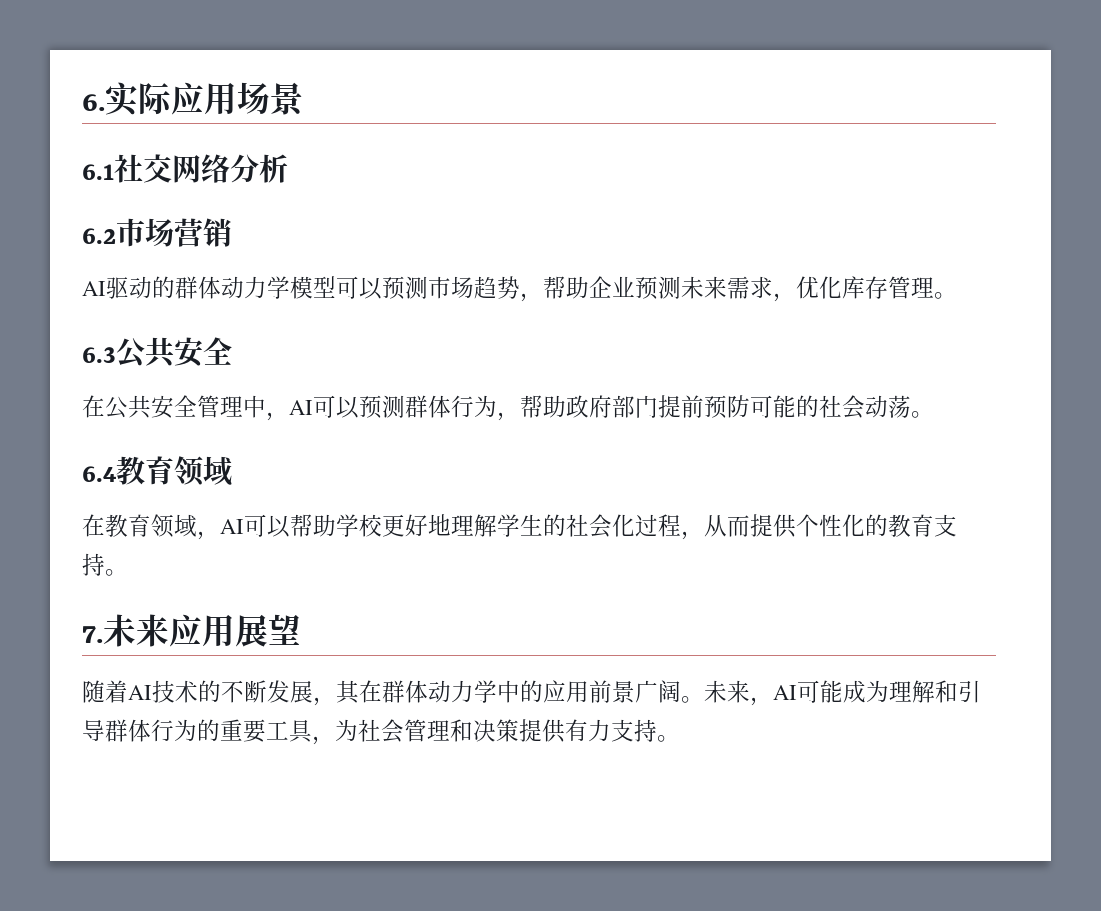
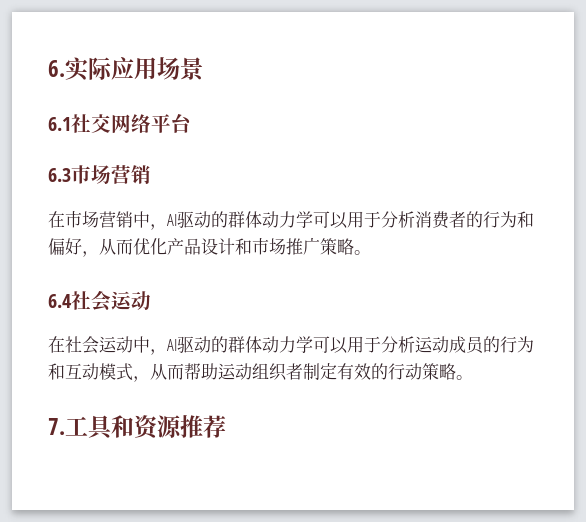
[230,154,288,183] [82,228,116,244] 分析 // 6.2 -> [151,113,192,133] [48,168,71,182] 平台 // 6.3
[82,276,957,302] [82,337,232,368] [82,395,934,421] [82,456,232,486] [82,514,957,540] [82,553,128,576] [82,614,301,647] [82,680,981,706] [82,719,680,745] AI驱动的群体动力学模型可以预测市场趋势，帮助企业预测未来需求，优化库存管理。 // 6.3公共安全 // 在公共安全管理中，AI可以预测群体行为，帮助政府部门提前预防可能的社会动荡。 // 6.4教育领域 // 在教育领域，AI可以帮助学校更好地理解学生的社会化过程，从而提供个性化的教育支持。 // 7.未来应用展望 // 随着AI技术的不断发展，其在群体动力学中的应用前景广阔。未来，AI可能成为理解和引导群体行为的重要工具，为社会管理和决策提供有力支持。 -> [48,211,534,230] [48,237,371,257] [48,290,151,312] [48,336,534,355] [48,363,473,382] [48,415,226,440] 在市场营销中，AI驱动的群体动力学可以用于分析消费者的行为和偏好，从而优化产品设计和市场推广策略。 // 6.4社会运动 // 在社会运动中，AI驱动的群体动力学可以用于分析运动成员的行为和互动模式，从而帮助运动组织者制定有效的行动策略。 // 7.工具和资源推荐

